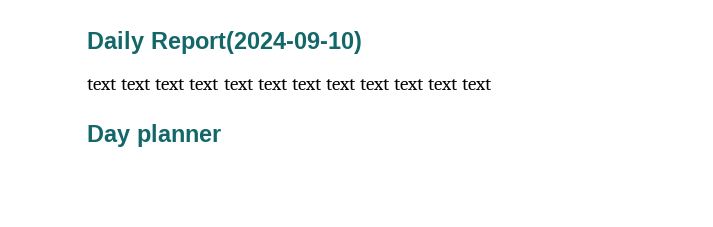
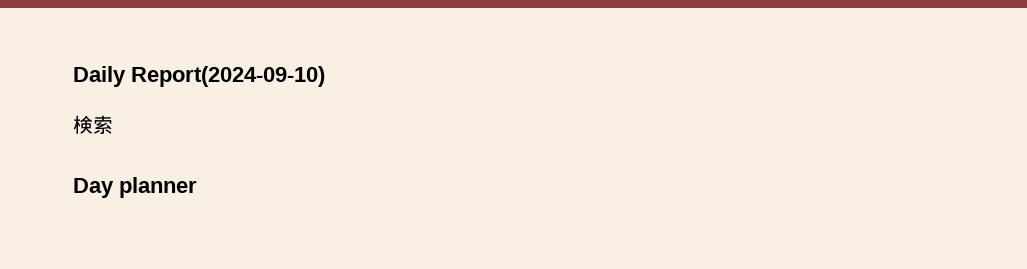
[87,79,493,90] text text text text text text text text text text text text -> [73,115,113,134] 検索

